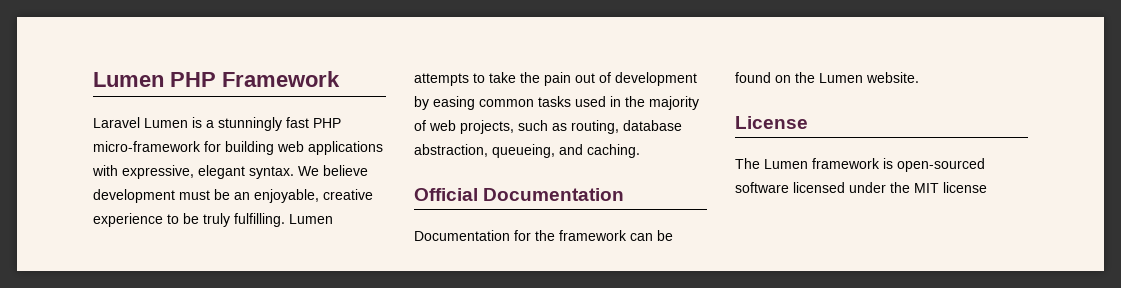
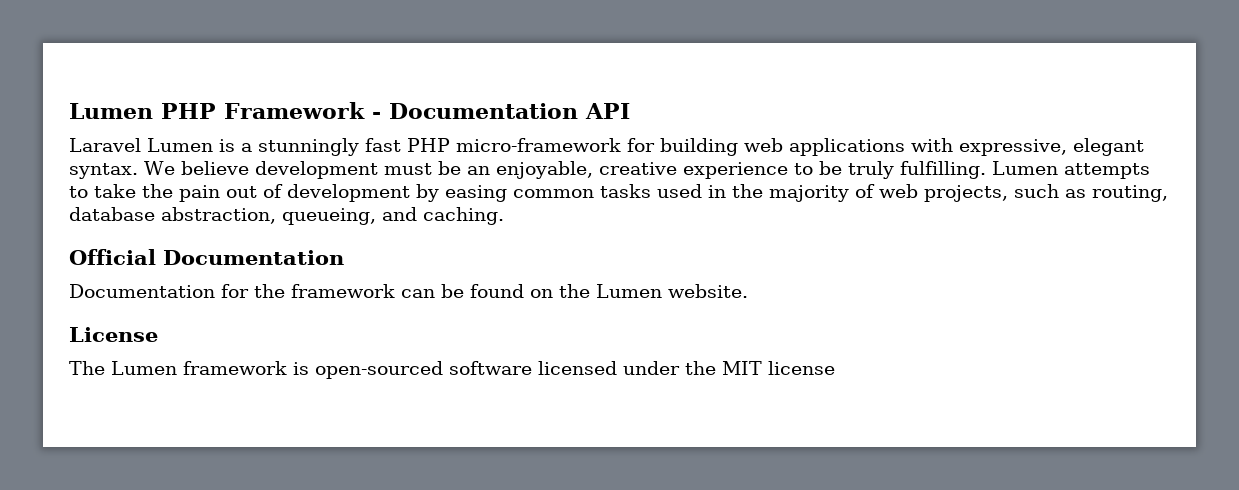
(340, 79) none -> [372,103,630,119] - Documentation API

